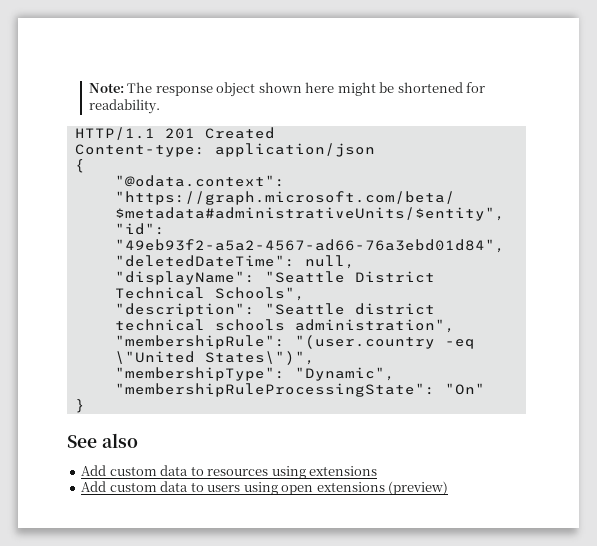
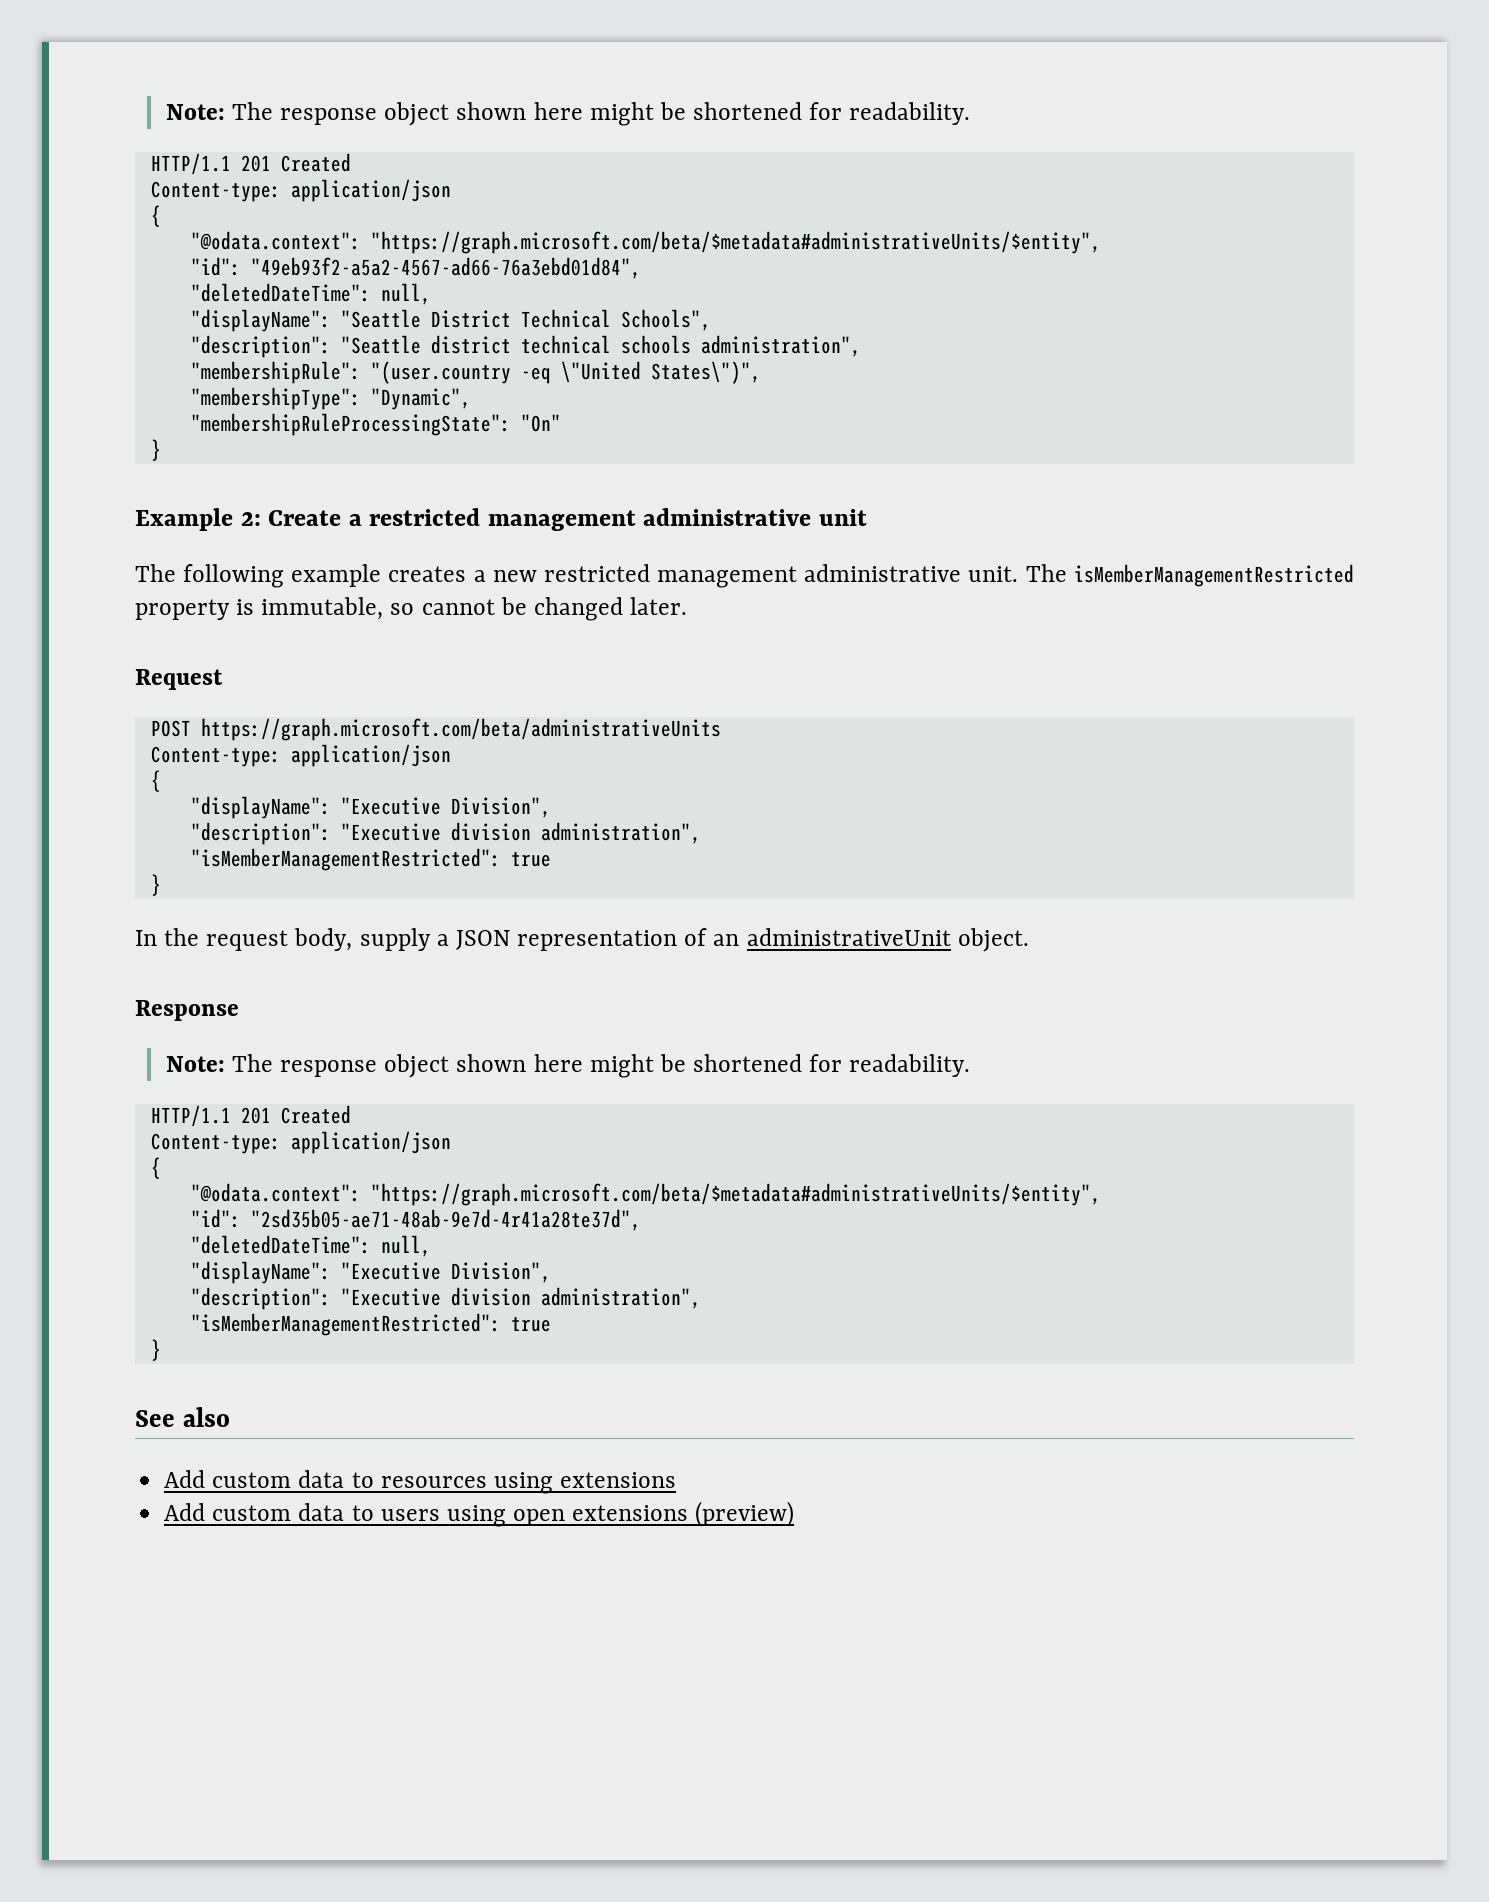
(85, 406) none -> [135,508,867,531] [135,564,1354,588] [135,597,688,621] [135,669,223,690] [150,718,721,741] [150,744,451,767] [150,770,161,792] [190,796,551,819] [190,822,701,845] [190,848,551,871] [150,874,161,896] [135,928,1029,952] [135,1000,239,1021] [165,1054,971,1078] [150,1105,351,1127] [150,1131,451,1154] [150,1157,161,1179] [190,1183,1101,1206] [190,1209,641,1231] [190,1235,431,1257] [190,1261,551,1284] [190,1287,701,1310] [190,1313,551,1336] [150,1339,161,1361] // Example 2: Create a restricted management administrative unit // The following example creates a new restricted management administrative unit. The isMemberManagementRestricted property is immutable, so cannot be changed later. // Request // POST https://graph.microsoft.com/beta/administrativeUnits // Content-type: application/json // { // "displayName": "Executive Division", // "description": "Executive division administration", // "isMemberManagementRestricted": true // } // In the request body, supply a JSON representation of an administrativeUnit object. // Response // Note: The response object shown here might be shortened for readability. // HTTP/1.1 201 Created // Content-type: application/json // { // "@odata.context": "https://graph.microsoft.com/beta/$metadata#administrativeUnits/$entity", // "id": "2sd35b05-ae71-48ab-9e7d-4r41a28te37d", // "deletedDateTime": null, // "displayName": "Executive Division", // "description": "Executive division administration", // "isMemberManagementRestricted": true // }

